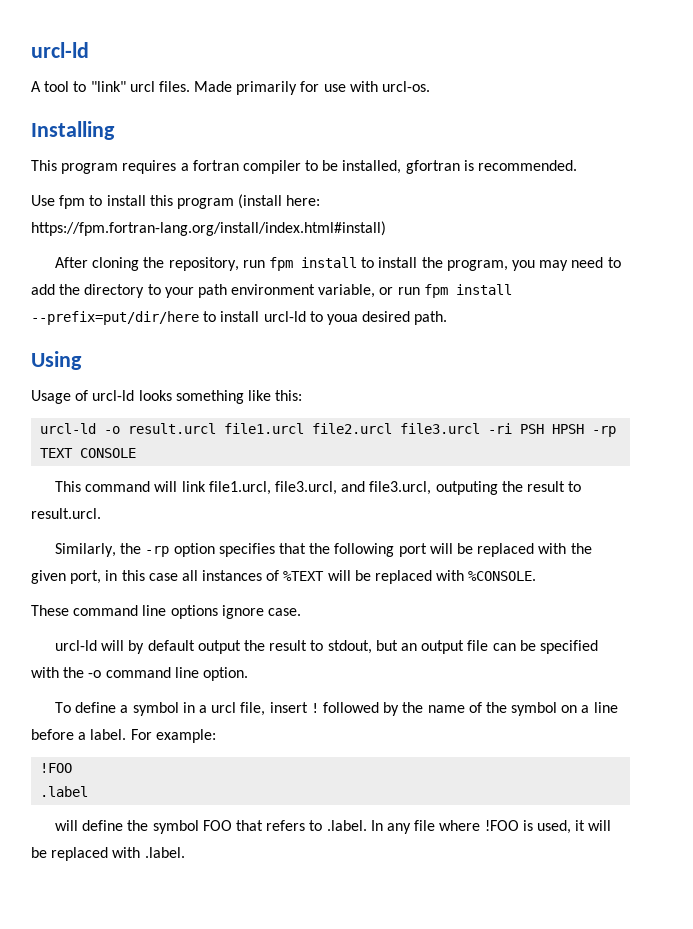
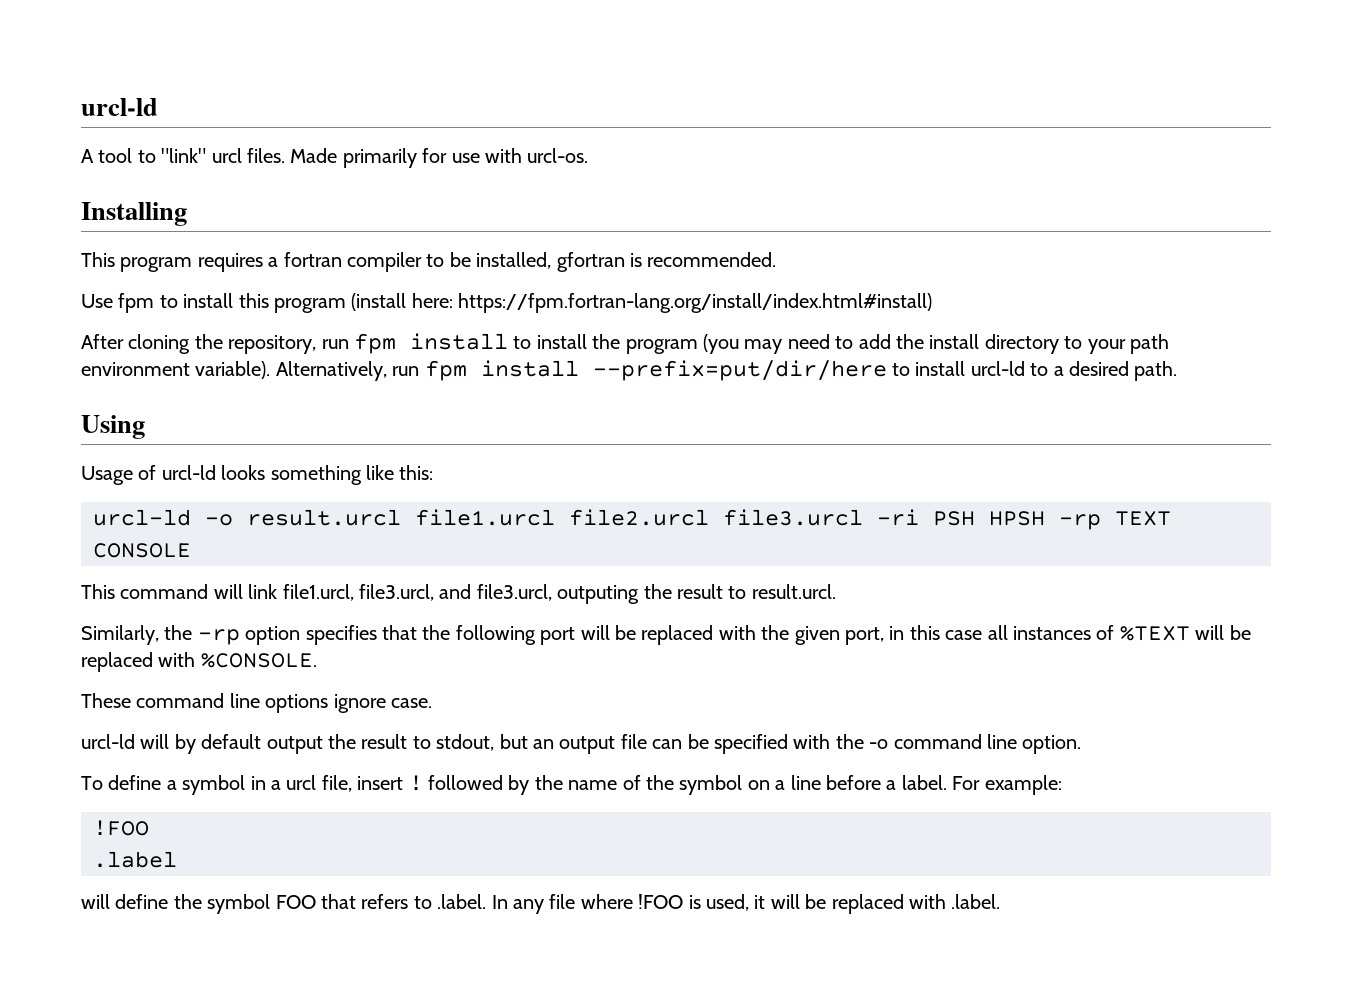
[446,260,535,271] program, you -> [625,334,739,354] program (you
(81, 289) none -> [929,334,980,349] install
[318,284,394,298] variable, or -> [195,361,387,381] variable). Alternatively,
[326,314,358,325] youa -> [1053,366,1064,376] a

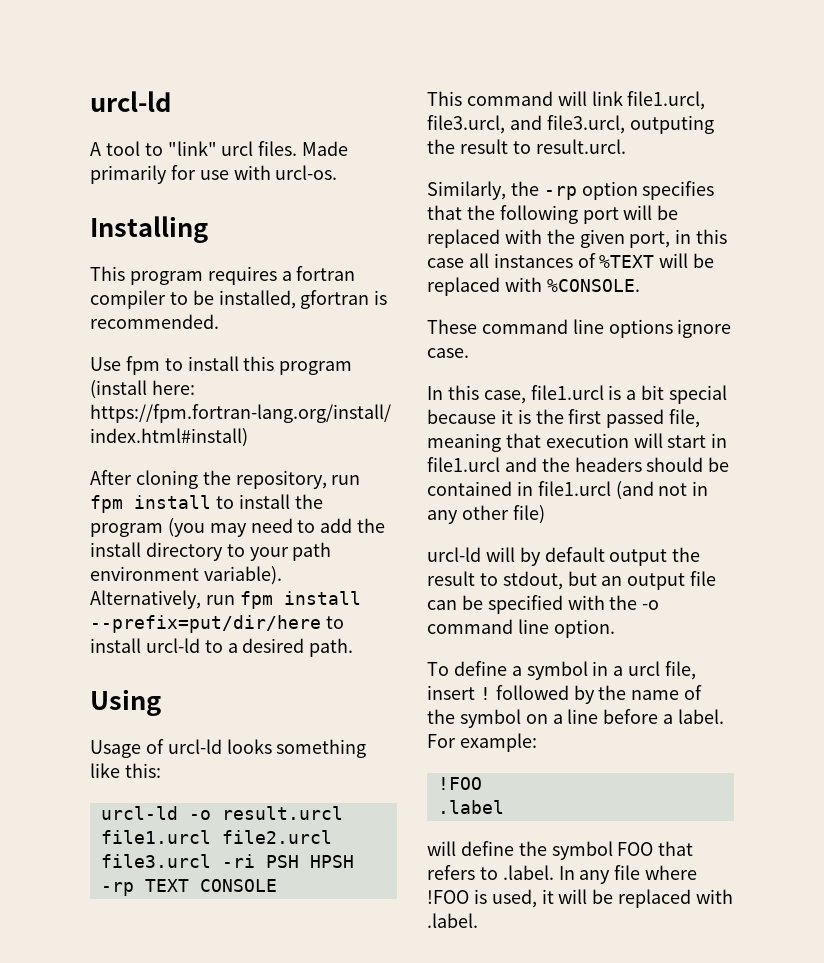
(432, 703) none -> [427,385,728,404] [427,409,701,428] [427,433,728,452] [427,457,730,472] [427,481,709,500] [427,505,545,524] // In this case, file1.urcl is a bit special because it is the first passed file, meaning that execution will start in file1.urcl and the headers should be contained in file1.urcl (and not in any other file)

